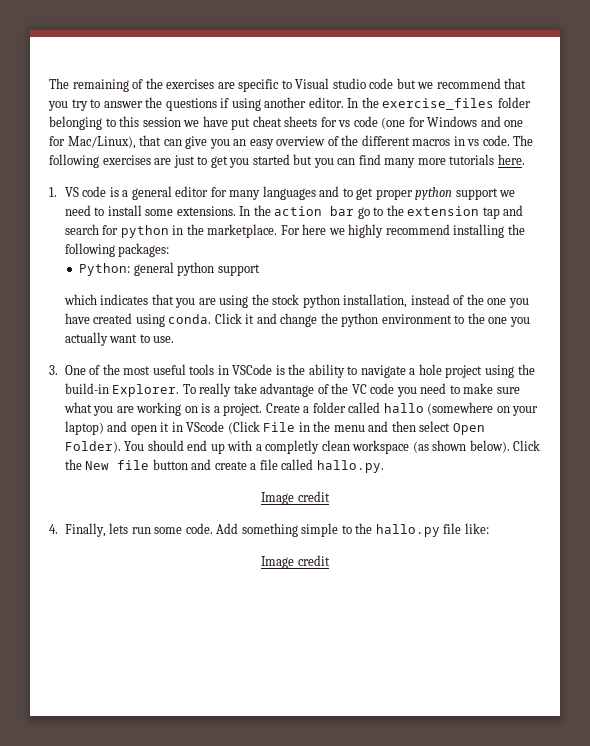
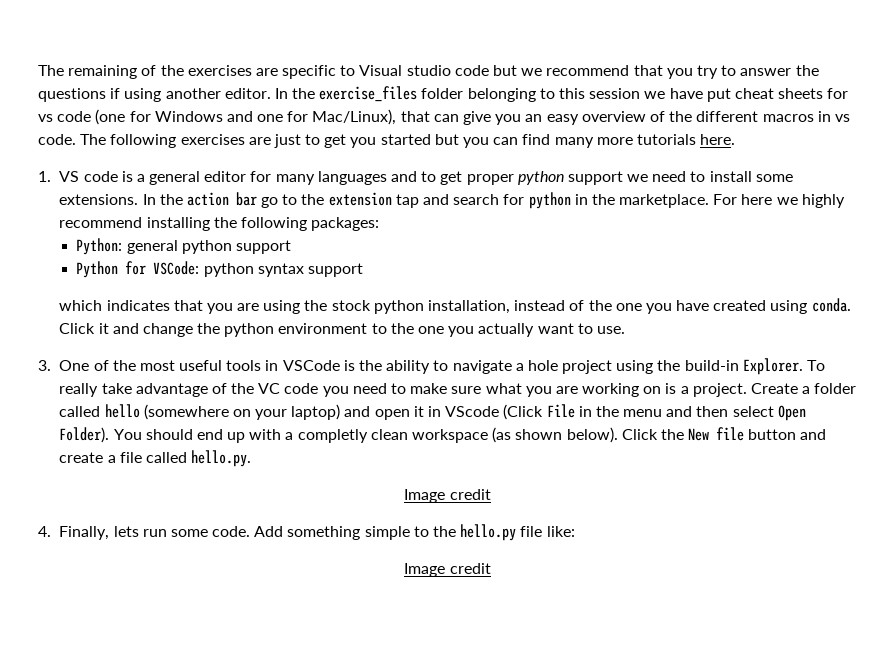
(260, 270) none -> [76,261,363,278] // Python for VSCode: python syntax support
[383,403,424,413] hallo -> [104,404,140,418] hello
[316,460,384,473] hallo.py. -> [191,450,252,467] hello.py.
[375,524,440,537] hallo.py -> [460,524,517,541] hello.py

